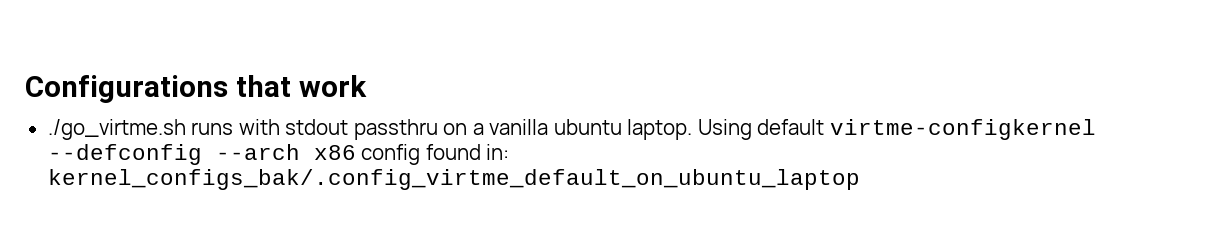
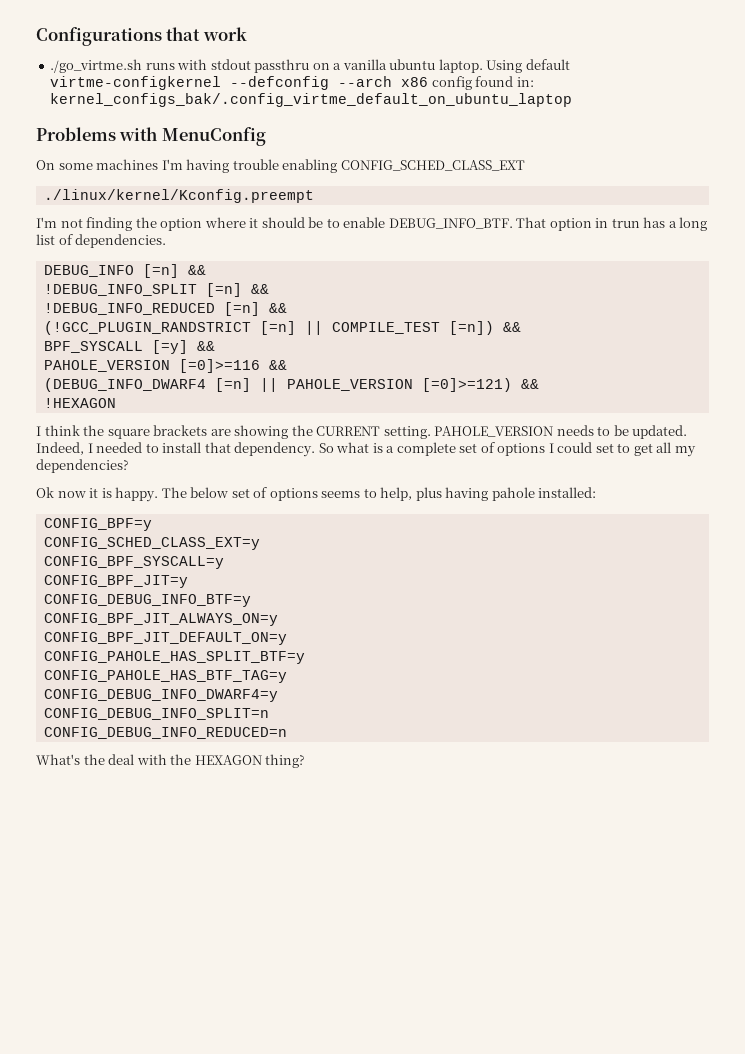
(860, 179) none -> [36,127,266,146] [36,159,525,173] [43,189,314,203] [36,217,708,231] [36,234,167,248] [43,264,206,278] [43,283,269,297] [43,302,287,316] [43,321,521,335] [43,340,215,354] [43,359,287,373] [43,378,539,392] [43,398,116,408] [36,425,688,439] [36,442,696,457] [36,459,129,473] [36,487,597,502] [43,518,152,531] [43,537,260,550] [43,556,224,569] [43,575,188,588] [43,594,251,607] [43,613,278,626] [43,632,287,645] [43,651,305,664] [43,670,287,683] [43,689,278,702] [43,708,269,720] [43,727,287,739] [36,754,306,768] // Problems with MenuConfig // On some machines I'm having trouble enabling CONFIG_SCHED_CLASS_EXT // ./linux/kernel/Kconfig.preempt // I'm not finding the option where it should be to enable DEBUG_INFO_BTF. That option in trun has a long list of dependencies. // DEBUG_INFO [=n] && // !DEBUG_INFO_SPLIT [=n] && // !DEBUG_INFO_REDUCED [=n] && // (!GCC_PLUGIN_RANDSTRICT [=n] || COMPILE_TEST [=n]) && // BPF_SYSCALL [=y] && // PAHOLE_VERSION [=0]>=116 && // (DEBUG_INFO_DWARF4 [=n] || PAHOLE_VERSION [=0]>=121) && // !HEXAGON // I think the square brackets are showing the CURRENT setting. PAHOLE_VERSION needs to be updated. Indeed, I needed to install that dependency. So what is a complete set of options I could set to get all my dependencies? // Ok now it is happy. The below set of options seems to help, plus having pahole installed: // CONFIG_BPF=y // CONFIG_SCHED_CLASS_EXT=y // CONFIG_BPF_SYSCALL=y // CONFIG_BPF_JIT=y // CONFIG_DEBUG_INFO_BTF=y // CONFIG_BPF_JIT_ALWAYS_ON=y // CONFIG_BPF_JIT_DEFAULT_ON=y // CONFIG_PAHOLE_HAS_SPLIT_BTF=y // CONFIG_PAHOLE_HAS_BTF_TAG=y // CONFIG_DEBUG_INFO_DWARF4=y // CONFIG_DEBUG_INFO_SPLIT=n // CONFIG_DEBUG_INFO_REDUCED=n // What's the deal with the HEXAGON thing?

